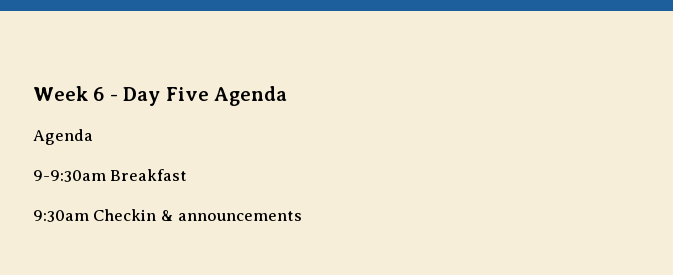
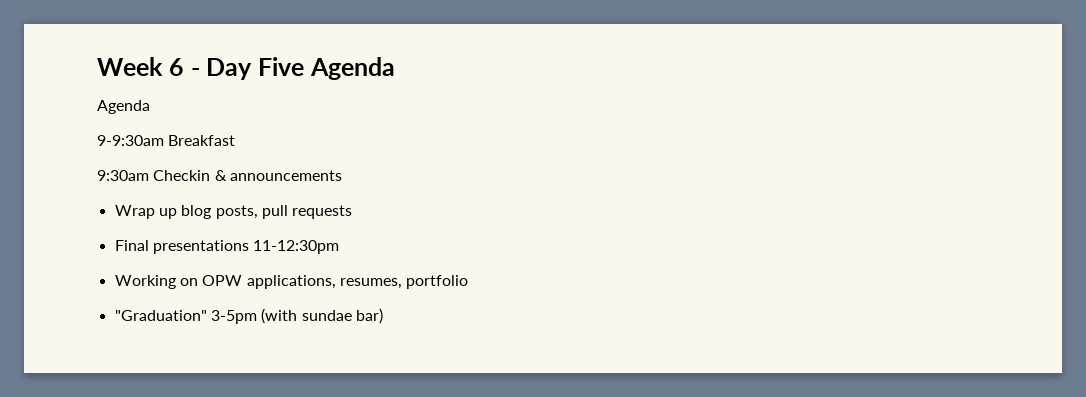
(303, 216) none -> [114,205,353,219] [114,240,340,254] [114,275,469,289] [114,308,383,324] // Wrap up blog posts, pull requests // Final presentations 11-12:30pm // Working on OPW applications, resumes, portfolio // "Graduation" 3-5pm (with sundae bar)

